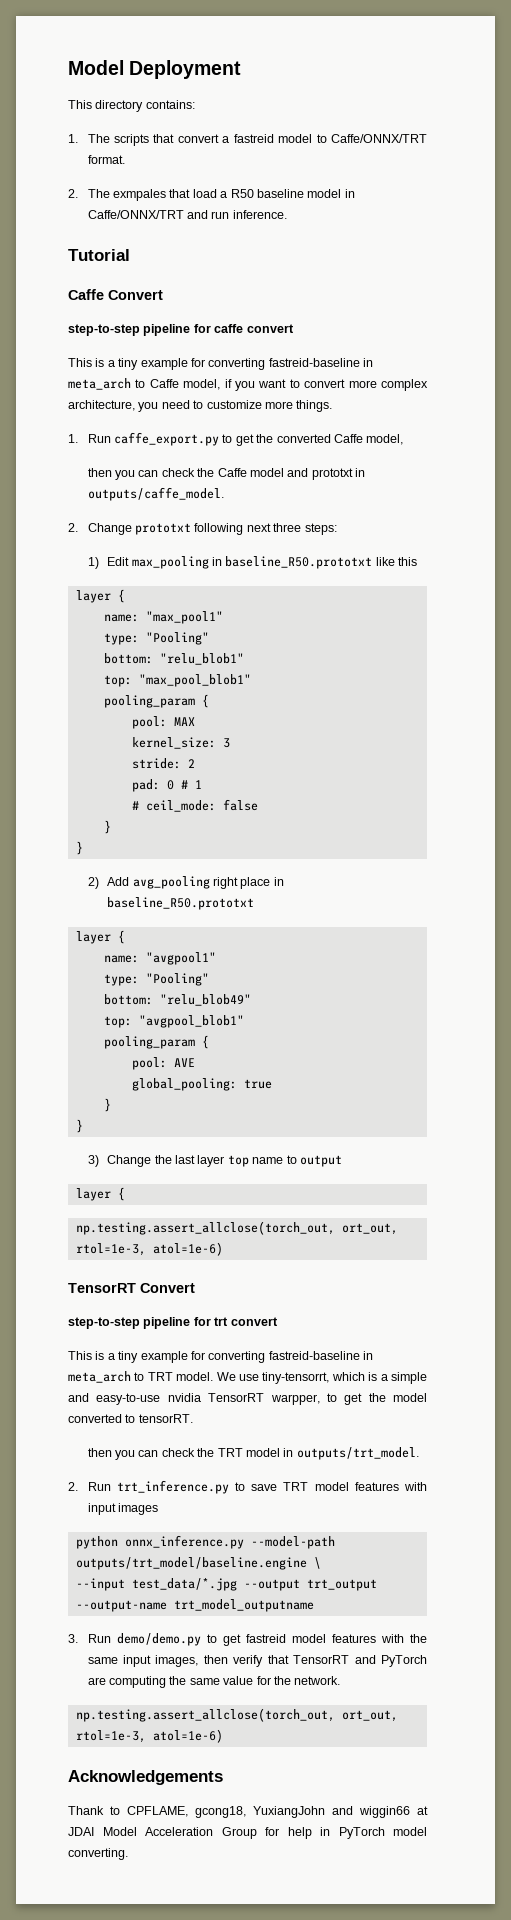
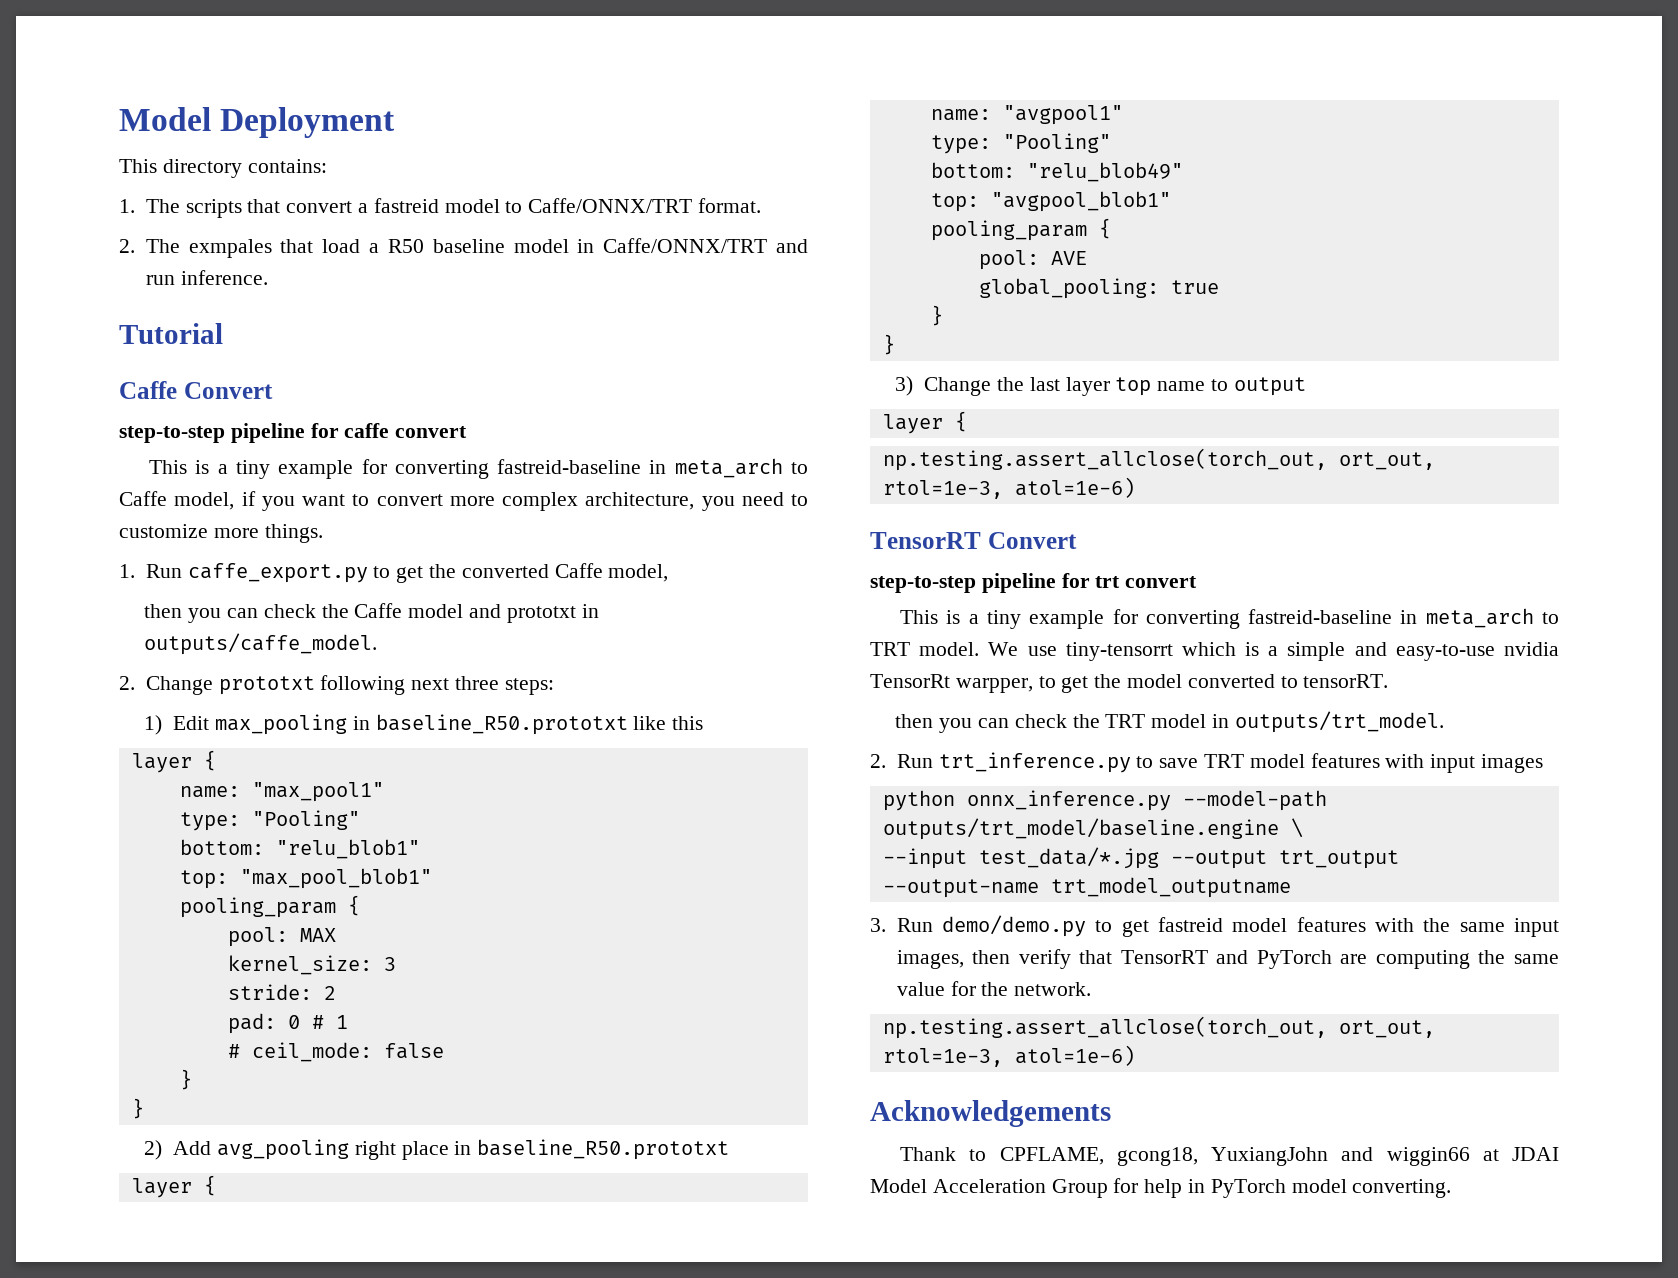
[262,1372,330,1384] tiny-tensorrt, -> [1065,642,1173,661] tiny-tensorrt
[208,1393,265,1402] TensorRT -> [870,674,950,688] TensorRt

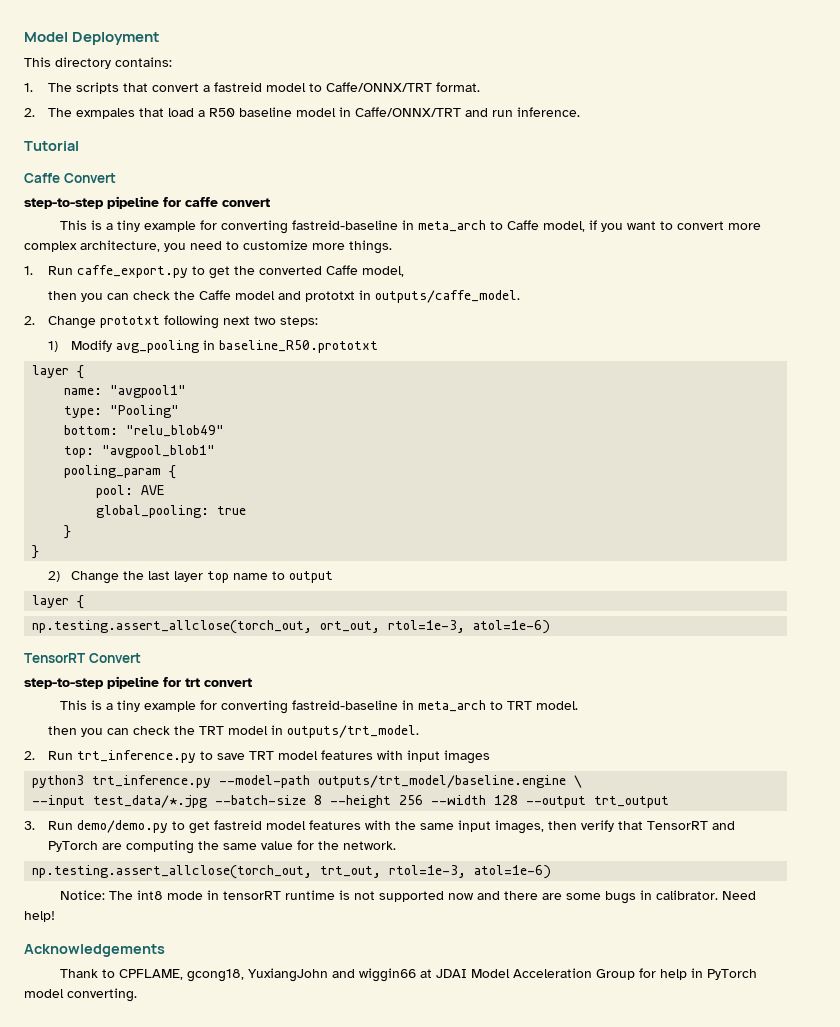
[454,676,499,690] three -> [253,316,276,325] two
[173,714,704,735] [131,750,216,773] [179,782,384,802] [179,810,360,831] [179,839,420,859] [179,868,432,889] [179,895,360,918] [227,927,336,947] [227,955,396,975] [227,984,336,1000] [227,1013,348,1034] [227,1042,444,1062] [179,1069,192,1090] [131,1098,144,1119] [144,1139,449,1160] Edit max_pooling in baseline_R50.prototxt like this // layer { // name: "max_pool1" // type: "Pooling" // bottom: "relu_blob1" // top: "max_pool_blob1" // pooling_param { // pool: MAX // kernel_size: 3 // stride: 2 // pad: 0 # 1 // # ceil_mode: false // } // } // 2) Add avg_pooling right place -> [71,340,200,353] Modify avg_pooling
[895,376,914,396] 3) -> [47,571,60,582] 2)
[988,642,1559,661] [870,674,1389,693] We use tiny-tensorrt which is a simple and easy-to-use nvidia TensorRt warpper, to get the model converted to tensorRT. -> (578, 705) none
[882,790,1171,811] python onnx_inference.py -> [32,775,212,788] python3 trt_inference.py
(1159, 858) none -> [215,795,519,808] --batch-size 8 --height 256 --width 128
[882,877,1291,898] --output-name trt_model_outputname -> (670, 802) none
[1338,1020,1435,1038] [882,1045,1135,1067] ort_out, rtol=1e-3, atol=1e-6) -> [320,865,552,879] [59,890,756,904] [24,911,55,922] trt_out, rtol=1e-3, atol=1e-6) // Notice: The int8 mode in tensorRT runtime is not supported now and there are some bugs in calibrator. Need help!

